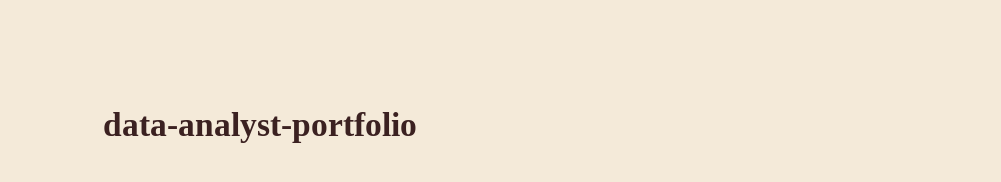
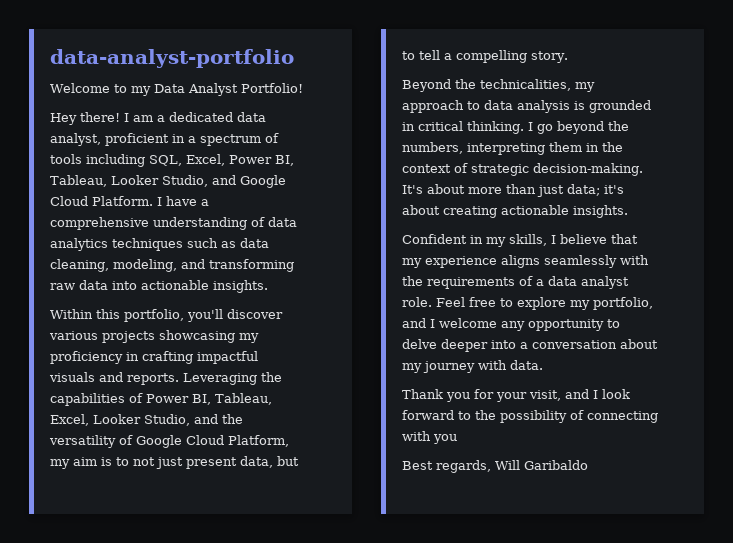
(417, 127) none -> [50,83,303,96] [50,112,266,125] [50,133,279,146] [50,154,294,167] [50,175,286,188] [50,196,209,206] [50,217,297,230] [50,238,269,251] [50,259,294,272] [50,280,268,293] [50,309,283,322] [49,330,259,343] [50,351,258,364] [49,372,282,385] [50,393,272,406] [50,414,243,426] [49,435,289,448] [50,456,299,469] [402,50,568,63] [402,79,595,92] [402,100,651,113] [402,121,629,134] [402,142,623,155] [402,163,643,176] [402,184,624,197] [402,205,628,218] [402,234,638,247] [402,255,649,268] [402,276,629,289] [402,297,653,310] [402,318,620,331] [402,339,658,352] [402,360,543,373] [402,389,630,402] [402,410,658,423] [402,431,457,444] [402,460,588,473] // Welcome to my Data Analyst Portfolio! // Hey there! I am a dedicated data analyst, proficient in a spectrum of tools including SQL, Excel, Power BI, Tableau, Looker Studio, and Google Cloud Platform. I have a comprehensive understanding of data analytics techniques such as data cleaning, modeling, and transforming raw data into actionable insights. // Within this portfolio, you'll discover various projects showcasing my proficiency in crafting impactful visuals and reports. Leveraging the capabilities of Power BI, Tableau, Excel, Looker Studio, and the versatility of Google Cloud Platform, my aim is to not just present data, but to tell a compelling story. // Beyond the technicalities, my approach to data analysis is grounded in critical thinking. I go beyond the numbers, interpreting them in the context of strategic decision-making. It's about more than just data; it's about creating actionable insights. // Confident in my skills, I believe that my experience aligns seamlessly with the requirements of a data analyst role. Feel free to explore my portfolio, and I welcome any opportunity to delve deeper into a conversation about my journey with data. // Thank you for your visit, and I look forward to the possibility of connecting with you // Best regards, Will Garibaldo

